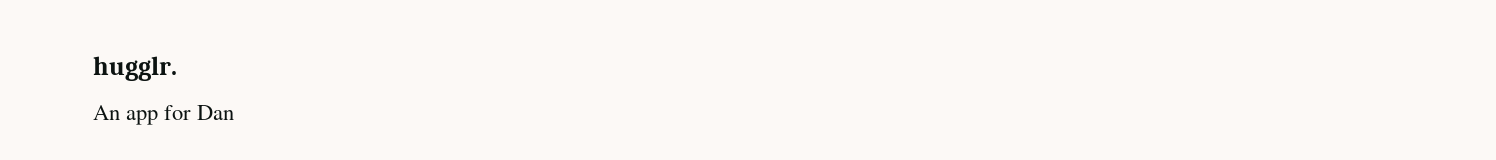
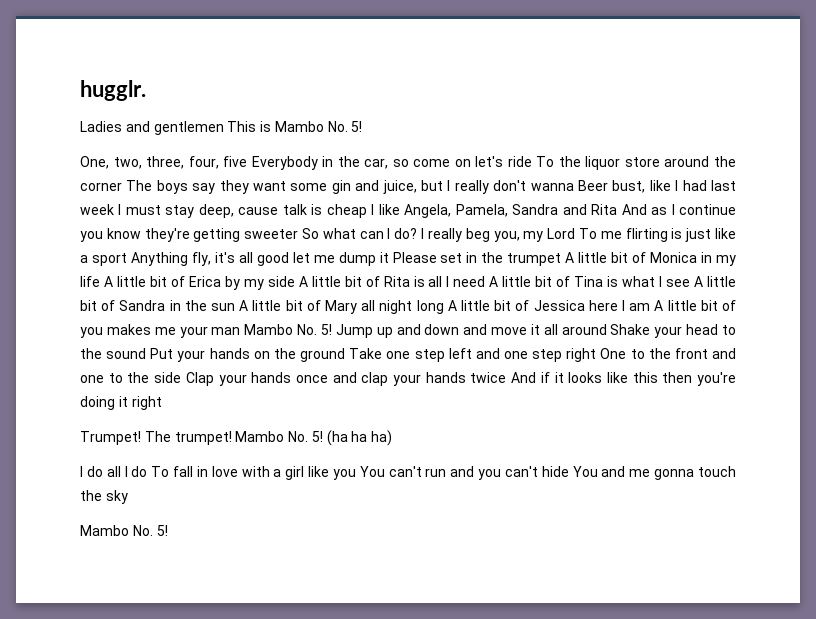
[93,105,235,125] An app for Dan -> [80,121,363,135] [80,156,736,170] [80,180,736,194] [80,204,736,218] [80,228,736,242] [80,252,736,266] [80,276,736,290] [80,300,737,314] [80,324,737,338] [80,348,736,362] [80,372,736,386] [80,396,162,410] [80,430,393,446] [80,466,736,480] [80,490,128,504] [80,525,168,536] Ladies and gentlemen This is Mambo No. 5! // One, two, three, four, five Everybody in the car, so come on let's ride To the liquor store around the corner The boys say they want some gin and juice, but I really don't wanna Beer bust, like I had last week I must stay deep, cause talk is cheap I like Angela, Pamela, Sandra and Rita And as I continue you know they're getting sweeter So what can I do? I really beg you, my Lord To me flirting is just like a sport Anything fly, it's all good let me dump it Please set in the trumpet A little bit of Monica in my life A little bit of Erica by my side A little bit of Rita is all I need A little bit of Tina is what I see A little bit of Sandra in the sun A little bit of Mary all night long A little bit of Jessica here I am A little bit of you makes me your man Mambo No. 5! Jump up and down and move it all around Shake your head to the sound Put your hands on the ground Take one step left and one step right One to the front and one to the side Clap your hands once and clap your hands twice And if it looks like this then you're doing it right // Trumpet! The trumpet! Mambo No. 5! (ha ha ha) // I do all I do To fall in love with a girl like you You can't run and you can't hide You and me gonna touch the sky // Mambo No. 5!

